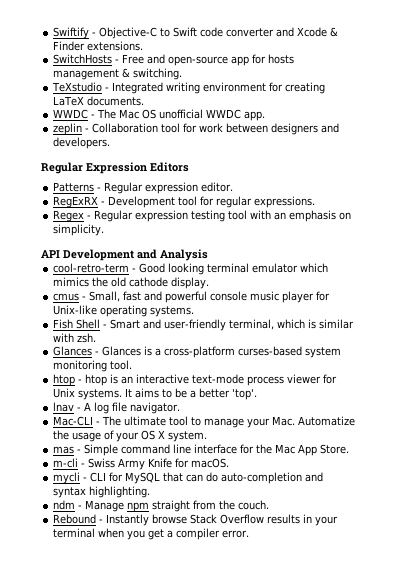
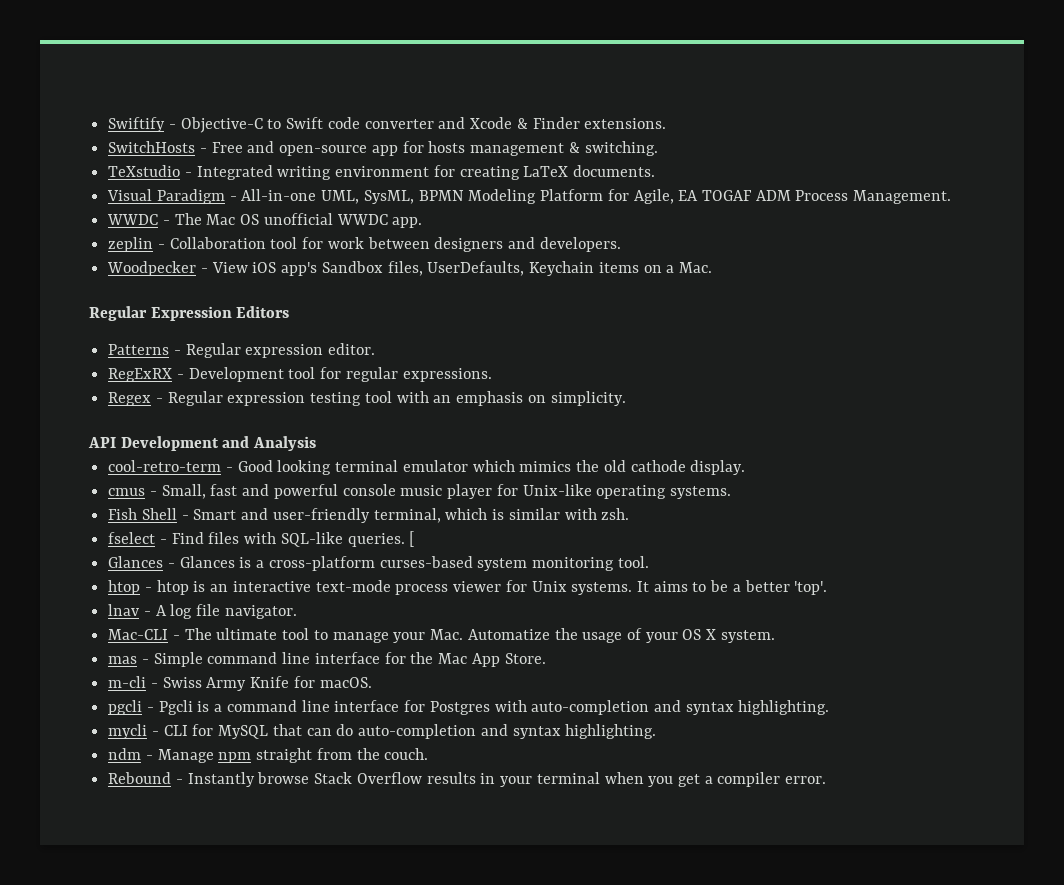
(145, 101) none -> [107,189,952,204] // Visual Paradigm - All-in-one UML, SysML, BPMN Modeling Platform for Agile, EA TOGAF ADM Process Management.
(111, 143) none -> [107,261,712,276] // Woodpecker - View iOS app's Sandbox files, UserDefaults, Keychain items on a Mac.
(97, 338) none -> [108,531,415,547] // fselect - Find files with SQL-like queries. [
(230, 463) none -> [108,700,830,715] // pgcli - Pgcli is a command line interface for Postgres with auto-completion and syntax highlighting.

